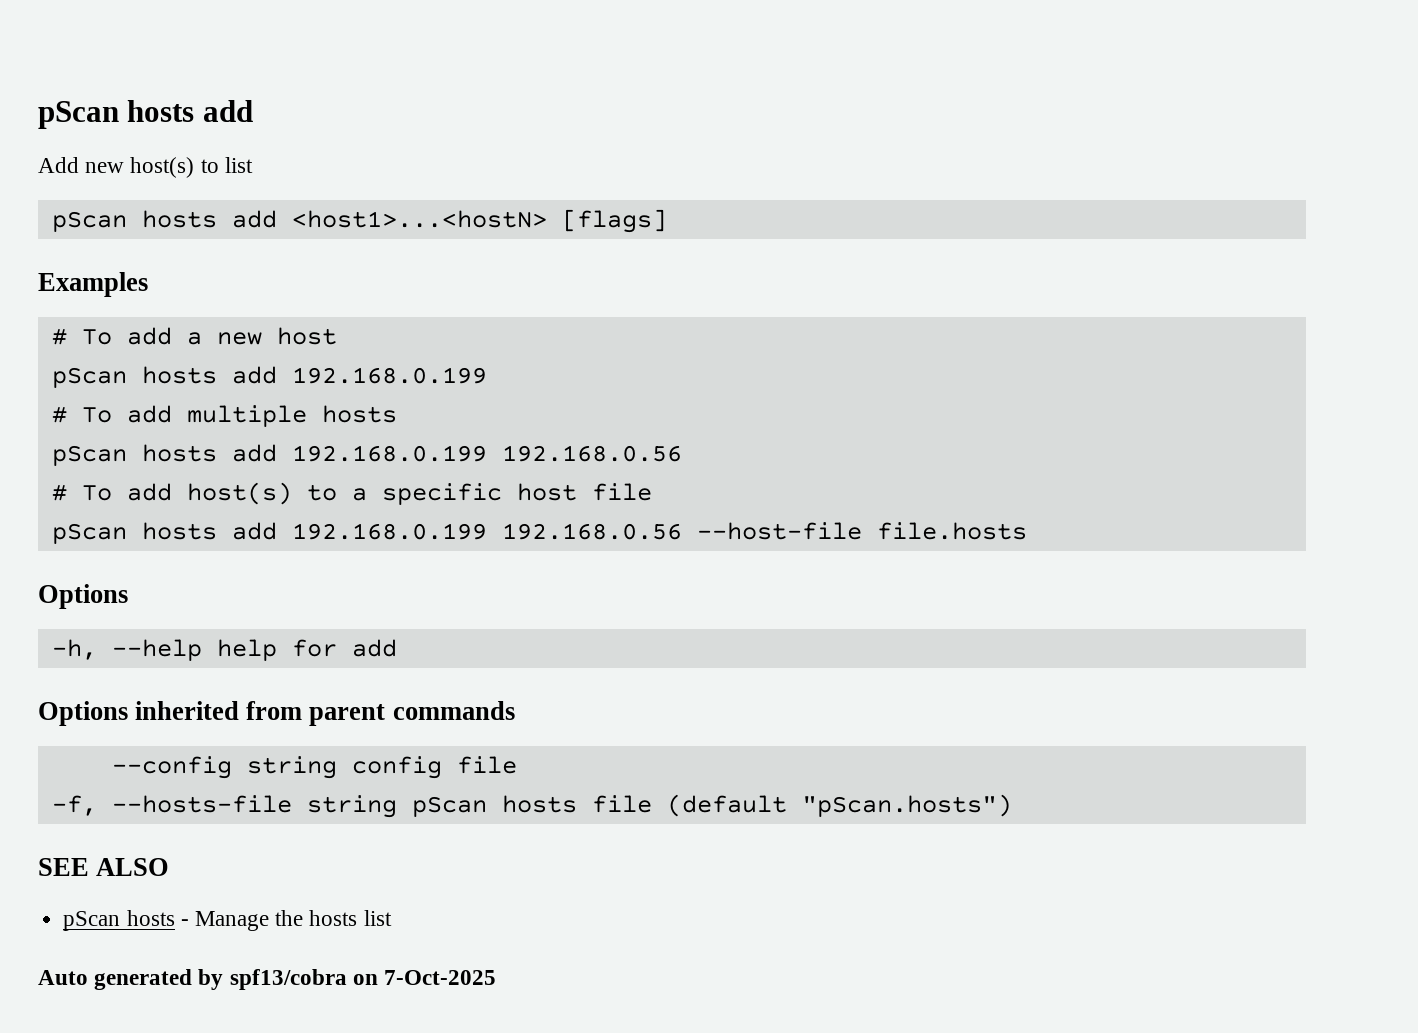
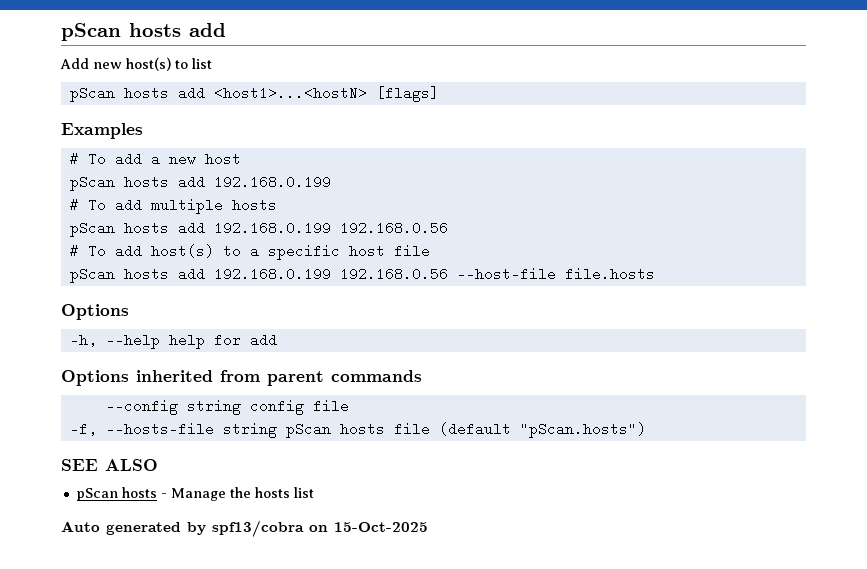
[384,970,497,985] 7-Oct-2025 -> [334,522,428,532] 15-Oct-2025

